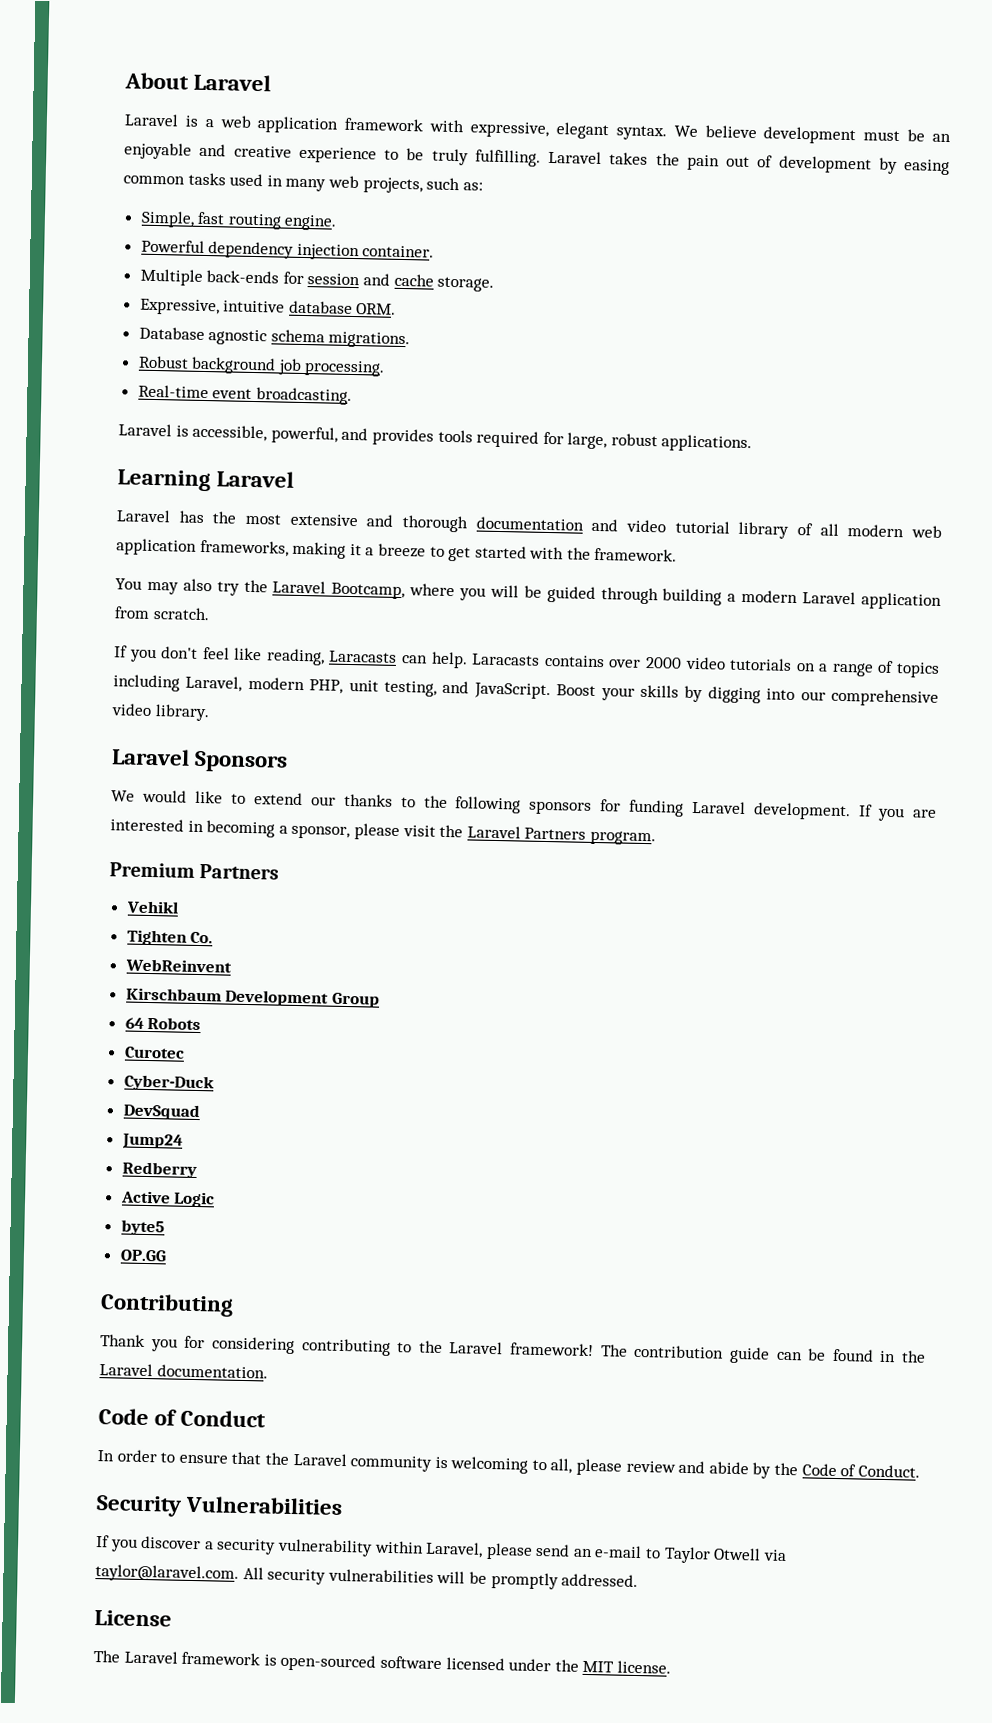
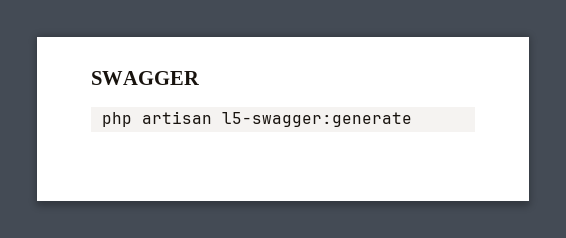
[124,72,272,92] [124,113,952,145] [124,142,950,176] [123,172,483,194] [140,210,338,231] [140,239,435,261] [139,268,495,292] [139,298,397,316] [138,326,411,349] [137,355,386,377] [137,384,352,405] [118,423,753,453] [117,469,295,492] [116,509,942,539] [116,538,678,562] [115,578,942,610] [114,606,210,621] [114,645,940,678] [113,674,939,707] [111,703,210,722] [111,748,289,773] [111,789,938,822] [110,818,656,846] [109,862,280,880] [125,900,179,914] [126,929,214,946] [124,958,232,973] [125,987,380,1008] [124,1016,202,1031] [123,1046,185,1059] [123,1074,215,1092] [122,1103,201,1121] [121,1133,183,1150] [121,1161,197,1179] [120,1190,216,1208] [120,1219,165,1236] [119,1249,167,1262] [100,1293,234,1317] [100,1334,926,1364] [99,1363,268,1379] [98,1408,267,1428] [97,1449,920,1479] [96,1495,344,1517] [96,1535,787,1564] [95,1564,639,1590] [94,1610,172,1627] [93,1650,671,1674] About Laravel // Laravel is a web application framework with expressive, elegant syntax. We believe development must be an enjoyable and creative experience to be truly fulfilling. Laravel takes the pain out of development by easing common tasks used in many web projects, such as: // Simple, fast routing engine. // Powerful dependency injection container. // Multiple back-ends for session and cache storage. // Expressive, intuitive database ORM. // Database agnostic schema migrations. // Robust background job processing. // Real-time event broadcasting. // Laravel is accessible, powerful, and provides tools required for large, robust applications. // Learning Laravel // Laravel has the most extensive and thorough documentation and video tutorial library of all modern web application frameworks, making it a breeze to get started with the framework. // You may also try the Laravel Bootcamp, where you will be guided through building a modern Laravel application from scratch. // If you don't feel like reading, Laracasts can help. Laracasts contains over 2000 video tutorials on a range of topics including Laravel, modern PHP, unit testing, and JavaScript. Boost your skills by digging into our comprehensive video library. // Laravel Sponsors // We would like to extend our thanks to the following sponsors for funding Laravel development. If you are interested in becoming a sponsor, please visit the Laravel Partners program. // Premium Partners // Vehikl // Tighten Co. // WebReinvent // Kirschbaum Development Group // 64 Robots // Curotec // Cyber-Duck // DevSquad // Jump24 // Redberry // Active Logic // byte5 // OP.GG // Contributing // Thank you for considering contributing to the Laravel framework! The contribution guide can be found in the Laravel documentation. // Code of Conduct // In order to ensure that the Laravel community is welcoming to all, please review and abide by the Code of Conduct. // Security Vulnerabilities // If you discover a security vulnerability within Laravel, please send an e-mail to Taylor Otwell via taylor@laravel.com. All security vulnerabilities will be promptly addressed. // License // The Laravel framework is open-sourced software licensed under the MIT license. -> [91,71,199,85] [101,111,412,127] SWAGGER // php artisan l5-swagger:generate

